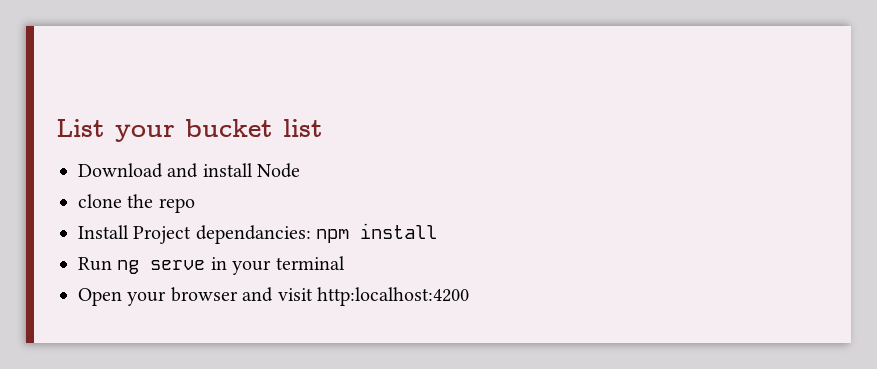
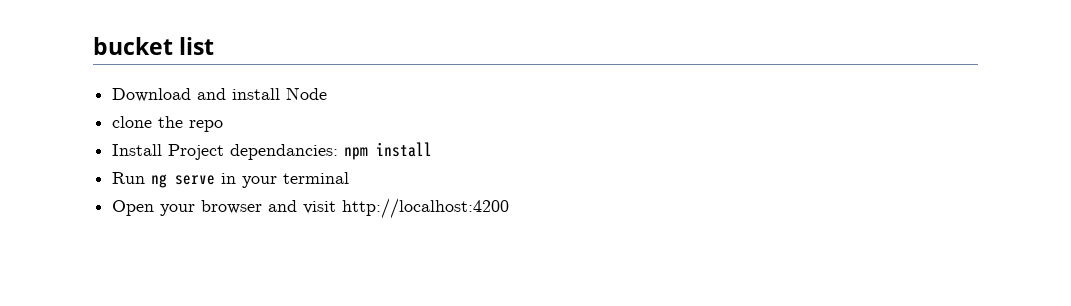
[56,119,175,142] List your -> (93, 46) none
[317,287,469,306] http:localhost:4200 -> [342,198,510,219] http://localhost:4200

